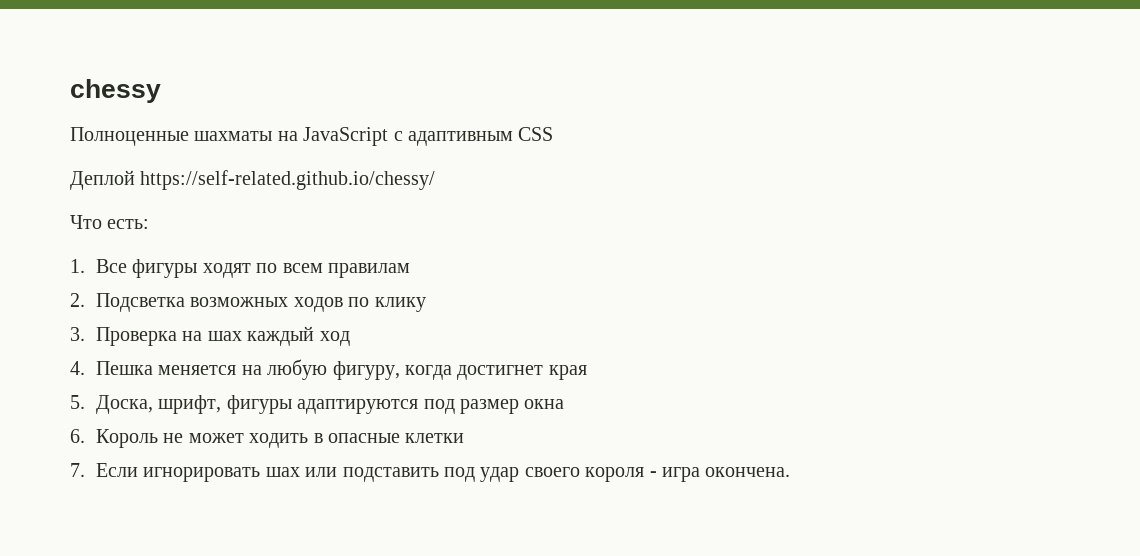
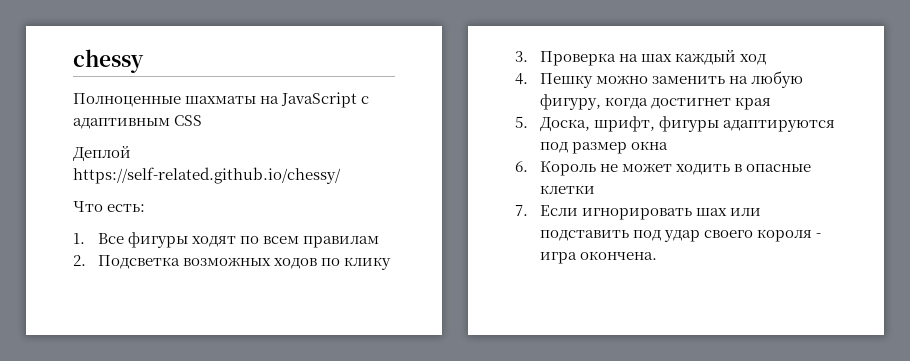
[95,361,237,375] Пешка меняется -> [539,73,725,88] Пешку можно заменить

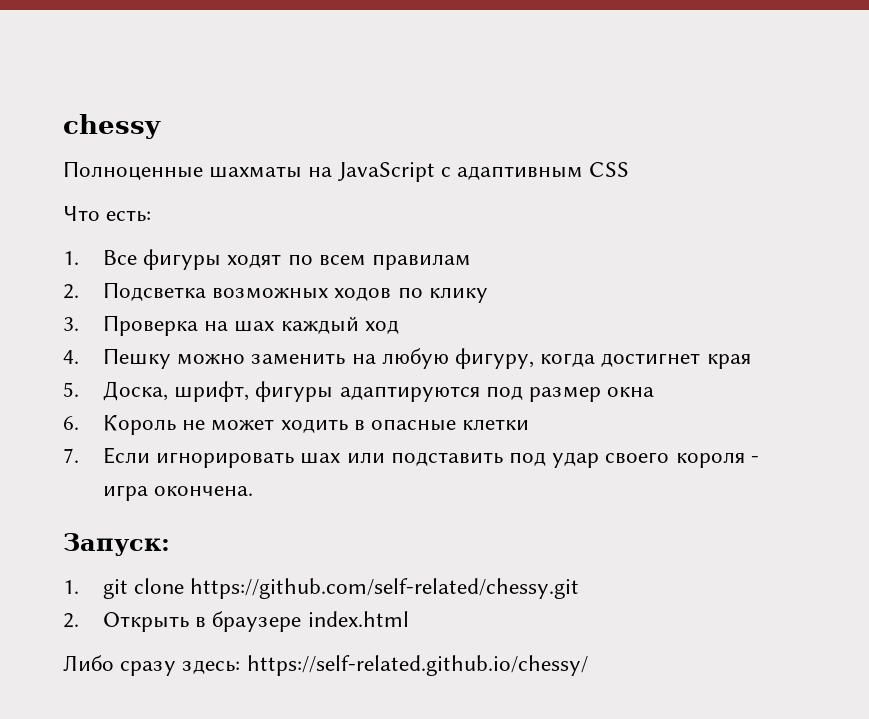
[73,145,131,162] [73,167,341,184] // Деплой https://self-related.github.io/chessy/ -> (630, 169) none
(657, 255) none -> [63,533,170,556] [63,578,580,599] [63,611,409,632] [63,655,588,676] // Запуск: // 1. git clone https://github.com/self-related/chessy.git // 2. Открыть в браузере index.html // Либо сразу здесь: https://self-related.github.io/chessy/

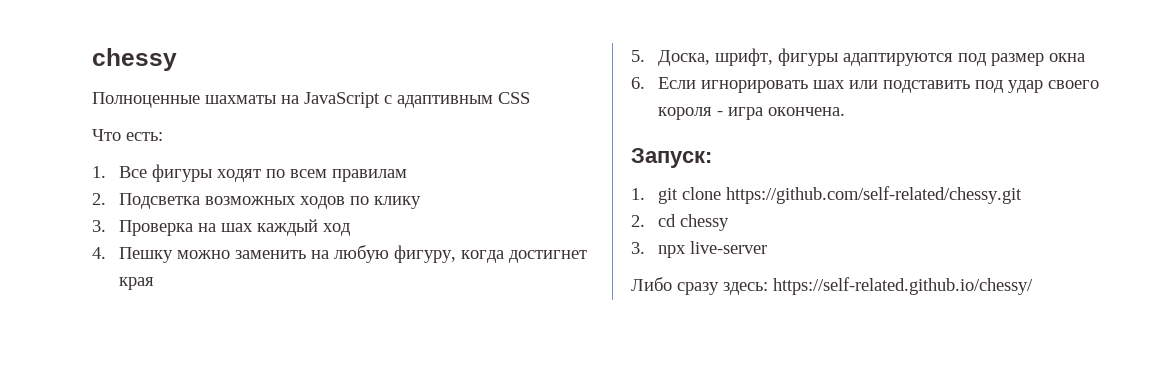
[102,415,530,435] [63,448,79,463] Король не может ходить в опасные клетки // 7. -> (645, 83) none
[102,611,409,632] Открыть в браузере index.html -> [657,214,729,231] [631,241,767,258] cd chessy // 3. npx live-server

